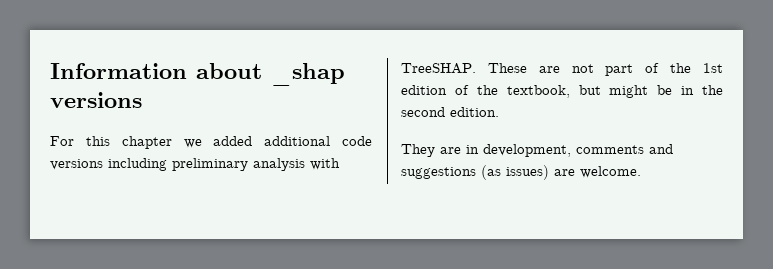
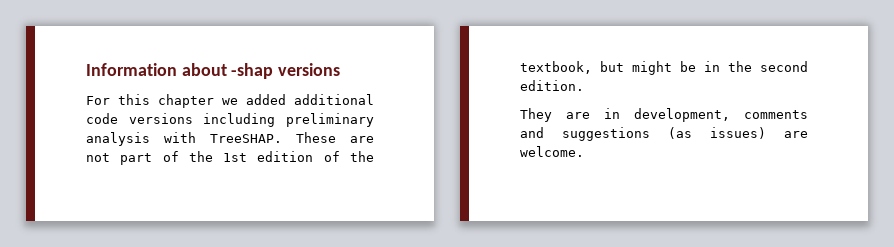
[271,63,345,86] _shap -> [231,63,274,79] -shap

